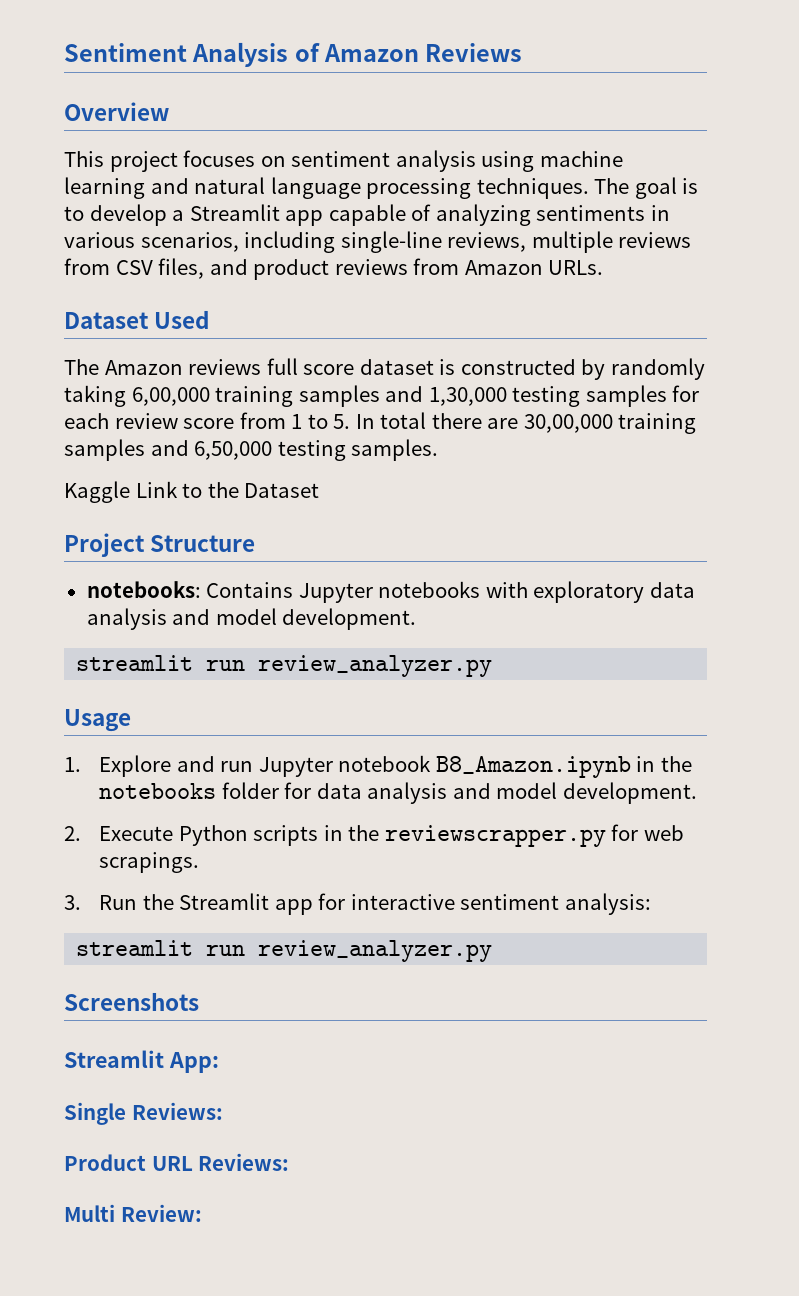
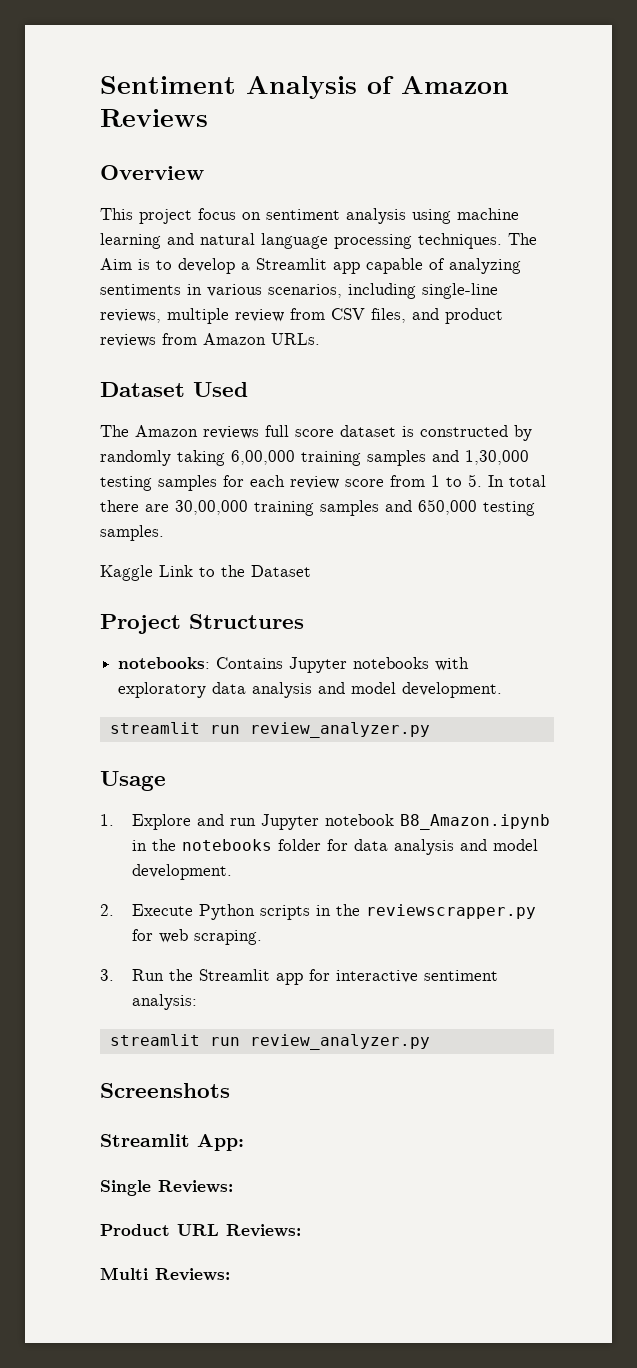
[183,150,256,167] focuses -> [198,208,236,220] focus
[634,177,677,199] goal -> [100,258,132,270] Aim
[618,232,692,248] reviews -> [235,309,284,322] review
[194,441,273,460] 6,50,000 -> [418,499,477,515] 650,000
[150,535,256,552] Structure -> [189,614,304,629] Structures
[99,852,200,873] scrapings. -> [194,930,263,945] scraping.
[120,1204,202,1222] Review: -> [155,1268,230,1281] Reviews:

